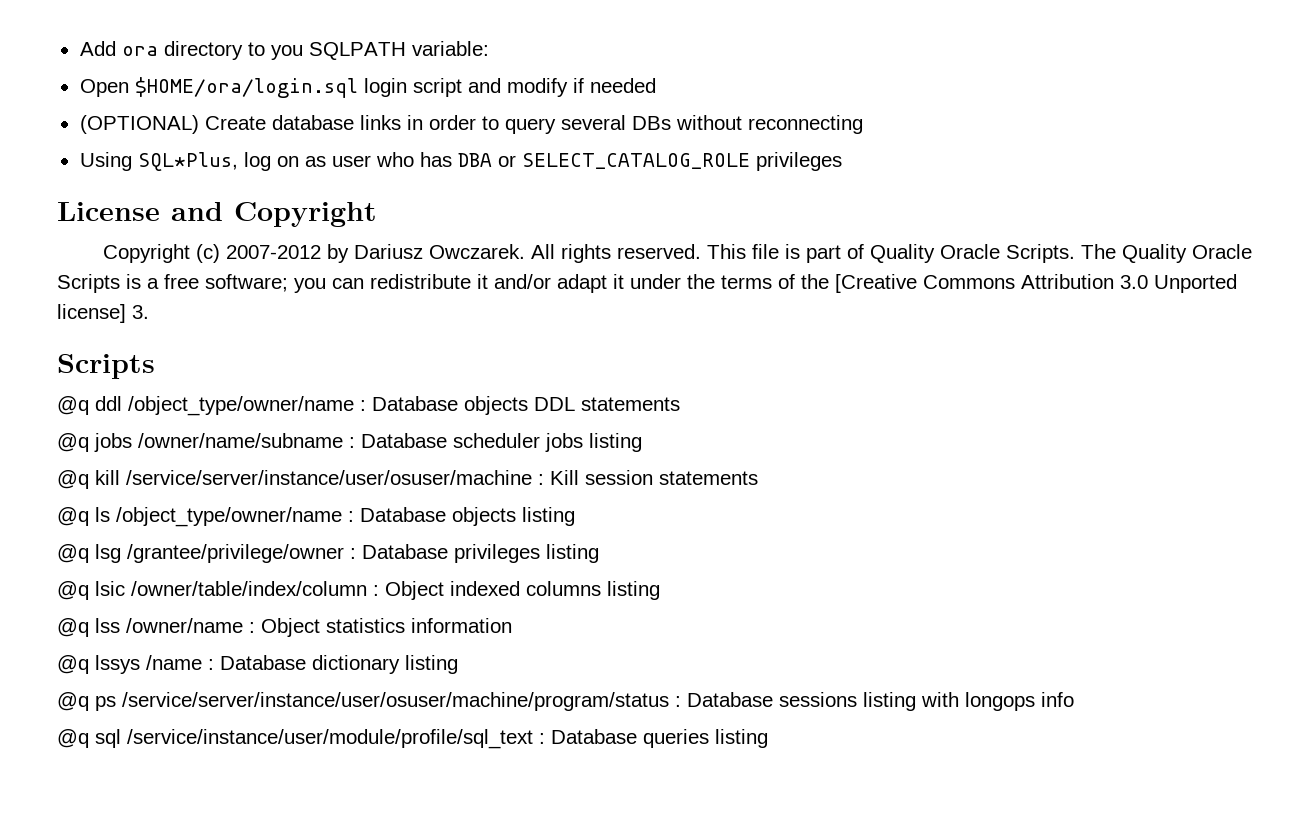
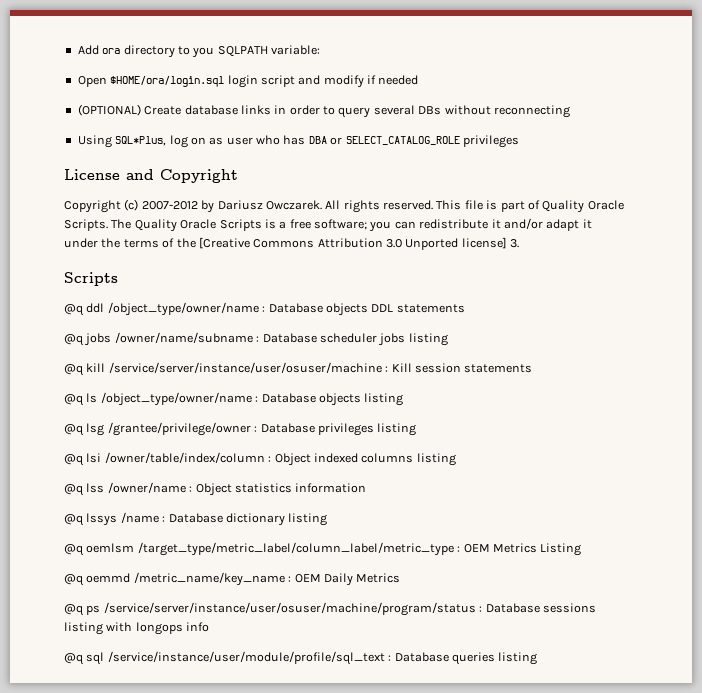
[95,581,125,596] lsic -> [86,453,102,463] lsi
(458, 664) none -> [64,542,582,556] [64,572,401,586] // @q oemlsm /target_type/metric_label/column_label/metric_type : OEM Metrics Listing // @q oemmd /metric_name/key_name : OEM Daily Metrics

